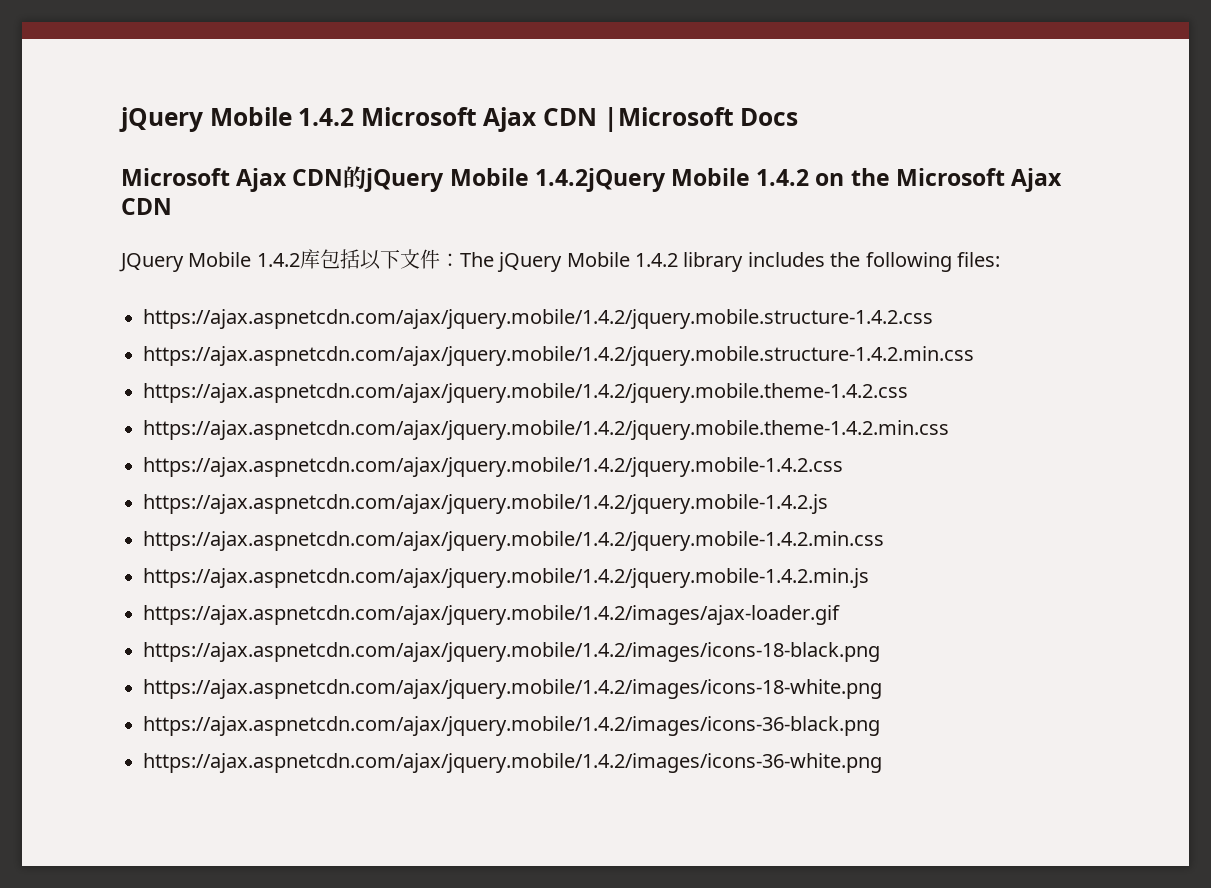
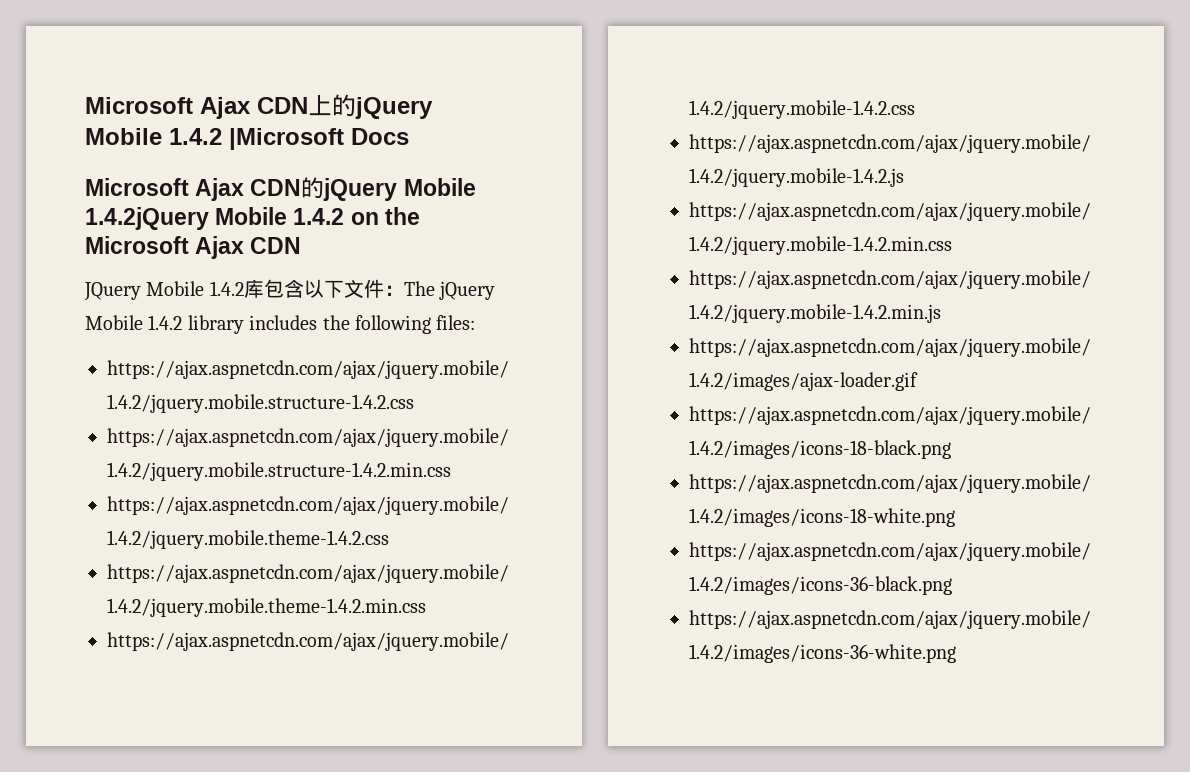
[119,107,598,132] jQuery Mobile 1.4.2 Microsoft Ajax CDN -> [85,94,433,119] [85,128,222,145] Microsoft Ajax CDN上的jQuery Mobile 1.4.2
[339,249,360,269] 括 -> [283,279,304,298] 含

